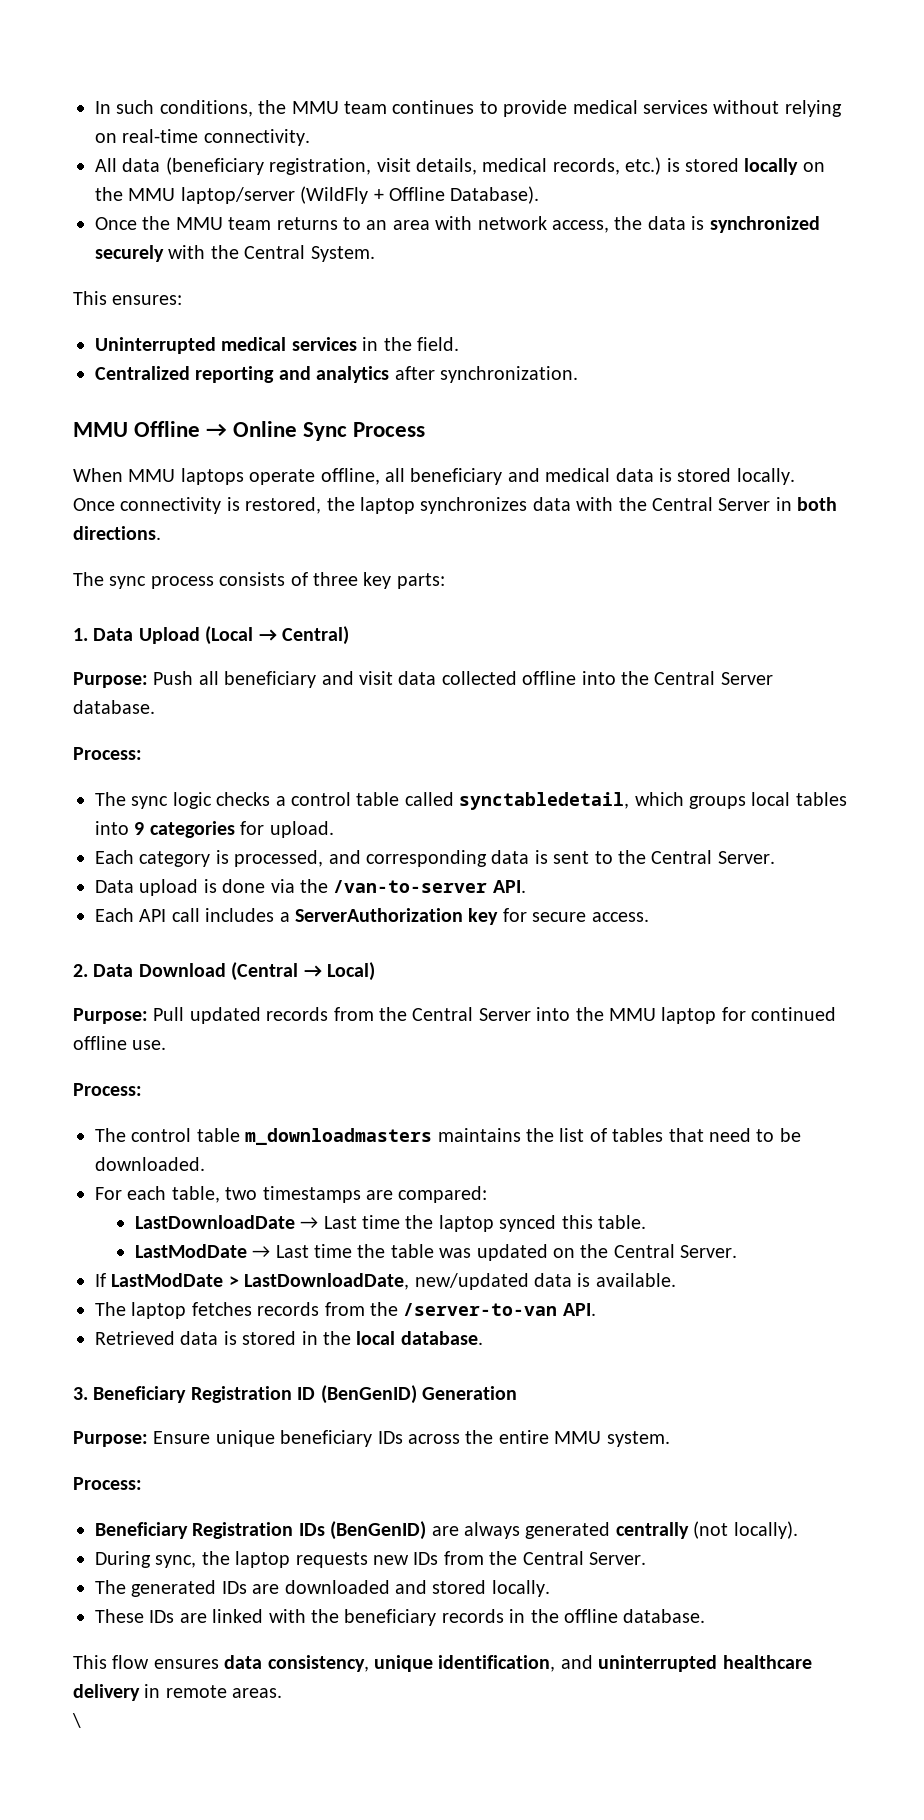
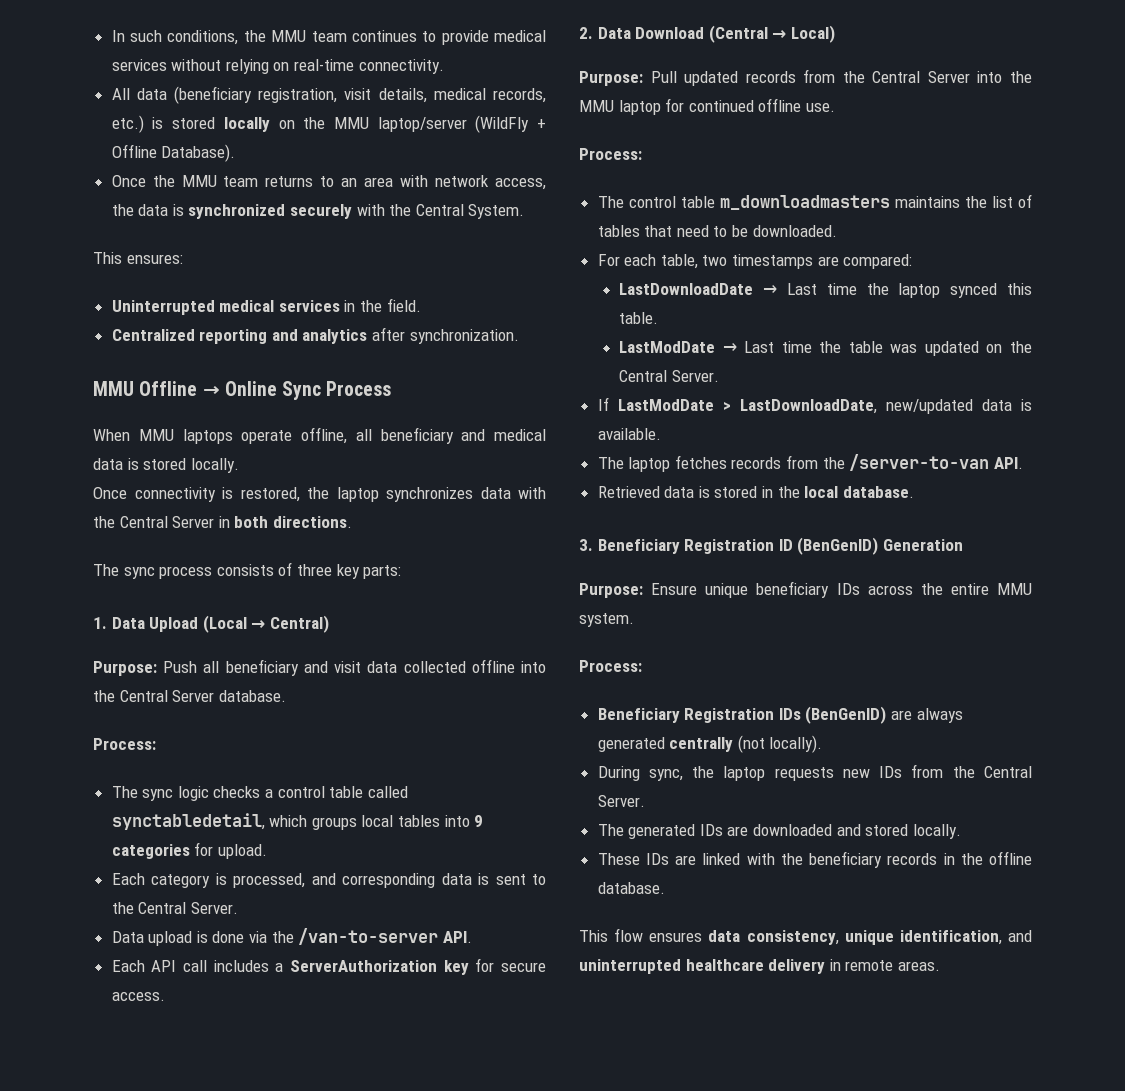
[72,1713,81,1728] // \ -> (940, 966) none

